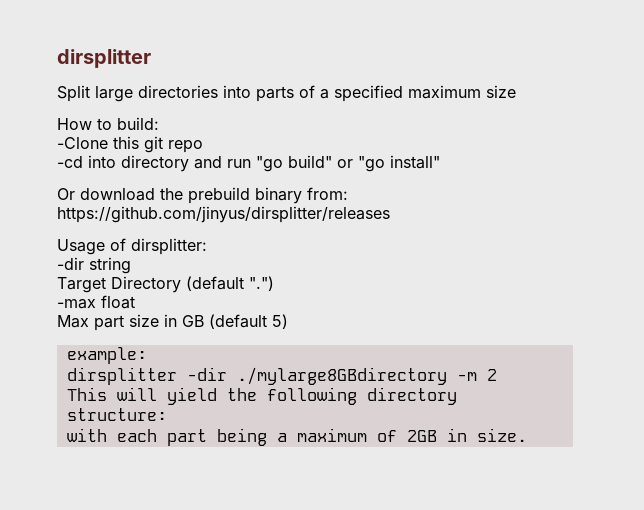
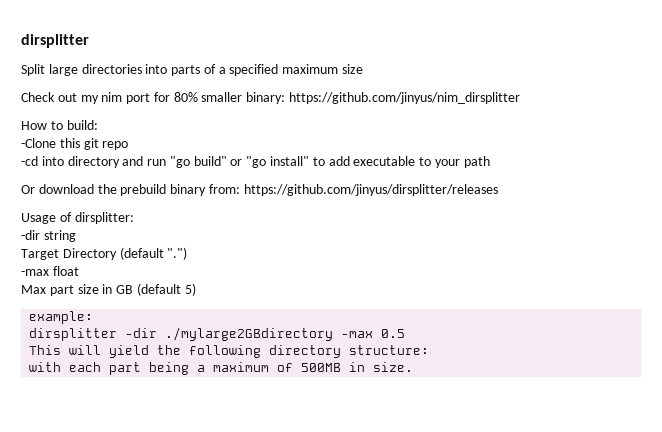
(516, 91) none -> [21,92,521,104] // Check out my nim port for 80% smaller binary: https://github.com/jinyus/nim_dirsplitter
(440, 162) none -> [312,156,490,168] to add executable to your path
[236,367,497,385] ./mylarge8GBdirectory -m 2 -> [165,327,406,341] ./mylarge2GBdirectory -max 0.5
[406,430,437,442] 2GB -> [301,363,342,372] 500MB

